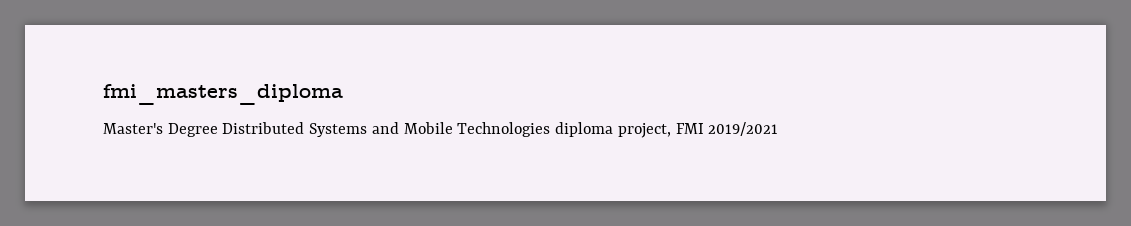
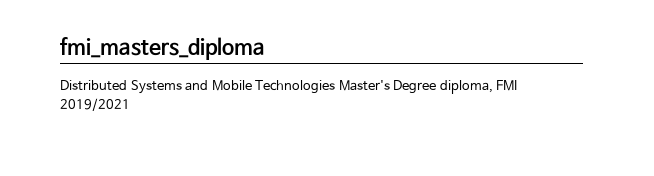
[103,123,218,137] Master's Degree -> (265, 48) none
[555,122,671,138] diploma project, -> [338,80,493,94] Master's Degree diploma,

